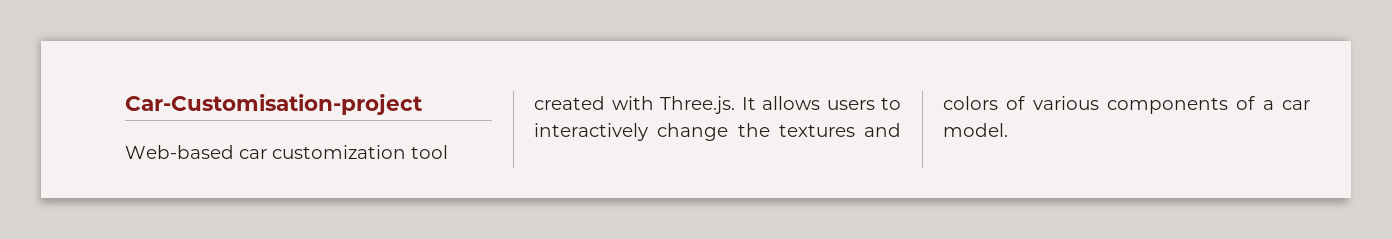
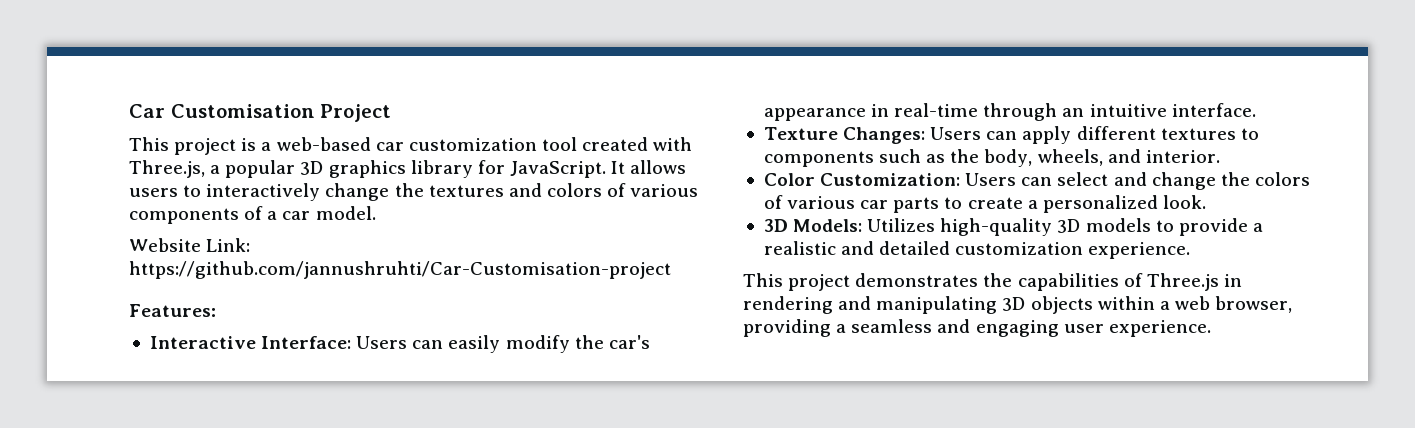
[125,94,422,115] [125,145,234,159] Car-Customisation-project // Web-based -> [129,104,392,122] [129,137,371,155] Car Customisation Project // This project is a web-based
[660,96,735,114] Three.js. -> [129,160,606,178] Three.js, a popular 3D graphics library for JavaScript.
(1008, 130) none -> [129,238,251,252] [129,261,671,279] [129,304,216,317] [149,335,650,353] [763,103,1256,121] [763,126,1259,144] [763,149,1220,167] [763,172,1310,190] [763,195,1206,213] [763,218,1263,236] [763,241,1191,259] [743,273,1242,291] [743,296,1293,314] [743,319,1211,337] // Website Link: https://github.com/jannushruhti/Car-Customisation-project // Features: // Interactive Interface: Users can easily modify the car's appearance in real-time through an intuitive interface. // Texture Changes: Users can apply different textures to components such as the body, wheels, and interior. // Color Customization: Users can select and change the colors of various car parts to create a personalized look. // 3D Models: Utilizes high-quality 3D models to provide a realistic and detailed customization experience. // This project demonstrates the capabilities of Three.js in rendering and manipulating 3D objects within a web browser, providing a seamless and engaging user experience.

